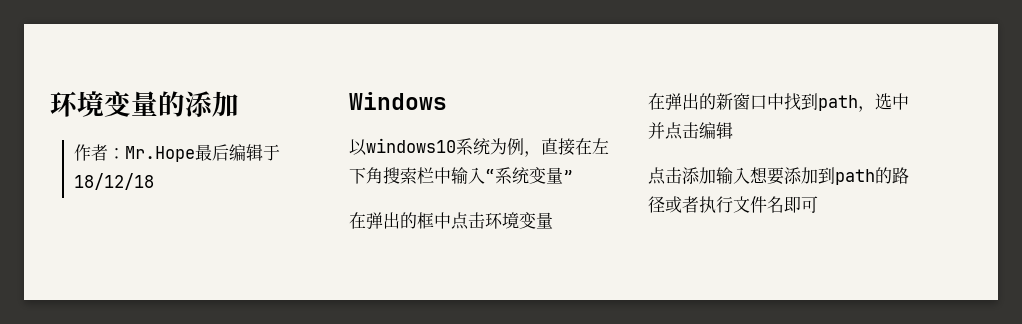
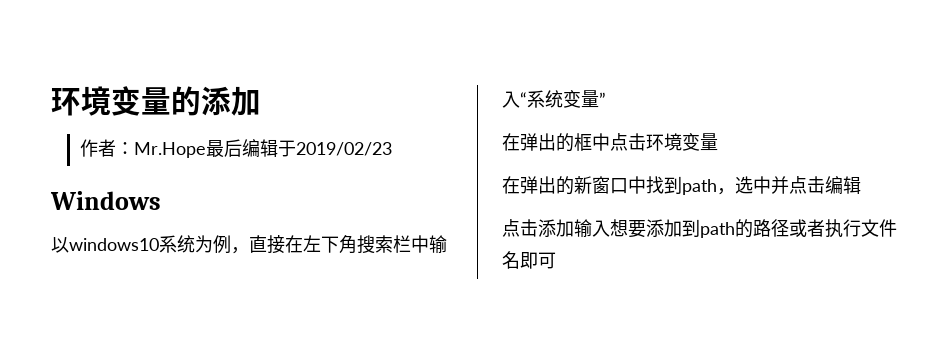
[73,173,154,190] 18/12/18 -> [295,142,392,156] 2019/02/23

